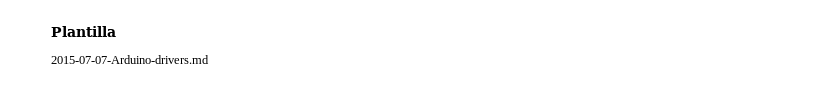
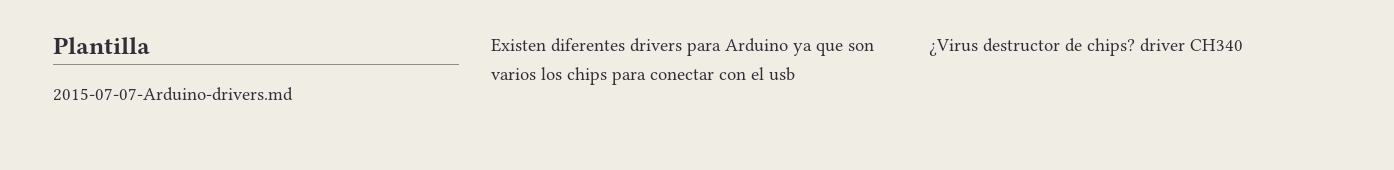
(209, 59) none -> [491,38,874,56] [491,67,795,85] [929,38,1243,56] // Existen diferentes drivers para Arduino ya que son varios los chips para conectar con el usb // ¿Virus destructor de chips? driver CH340

